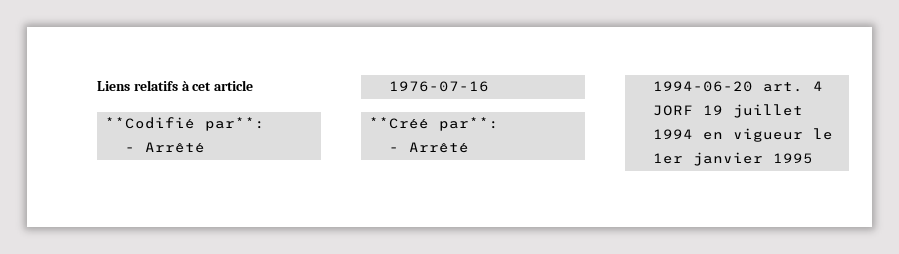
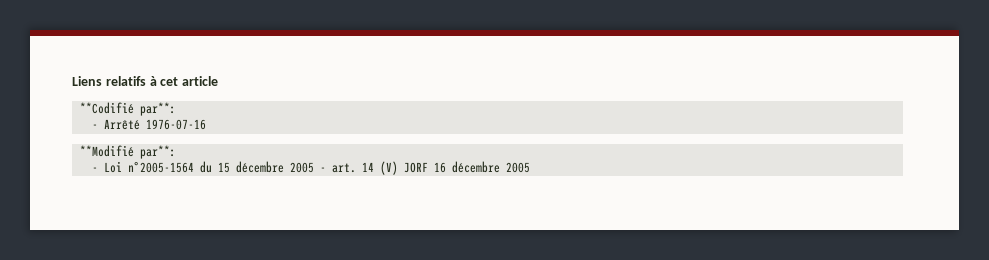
[369,117,500,131] [389,142,470,153] [653,81,824,92] [653,104,804,118] [653,128,834,142] [653,152,814,166] **Créé par**: // - Arrêté 1994-06-20 art. 4 JORF 19 juillet 1994 en vigueur le 1er janvier 1995 -> [80,145,177,159] [92,161,531,175] **Modifié par**: // - Loi n°2005-1564 du 15 décembre 2005 - art. 14 (V) JORF 16 décembre 2005

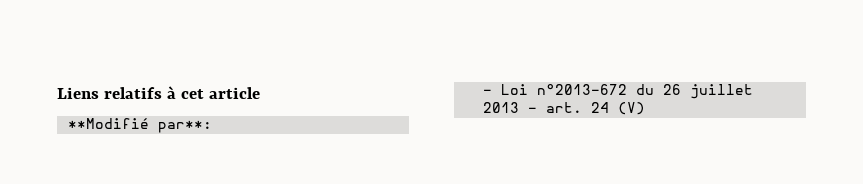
[80,102,177,116] [92,119,207,130] // **Codifié par**: // - Arrêté 1976-07-16 -> (260, 93) none
[128,161,531,175] n°2005-1564 du 15 décembre 2005 - art. 14 (V) JORF 16 décembre 2005 -> [537,84,754,99] [483,102,646,115] n°2013-672 du 26 juillet 2013 - art. 24 (V)

